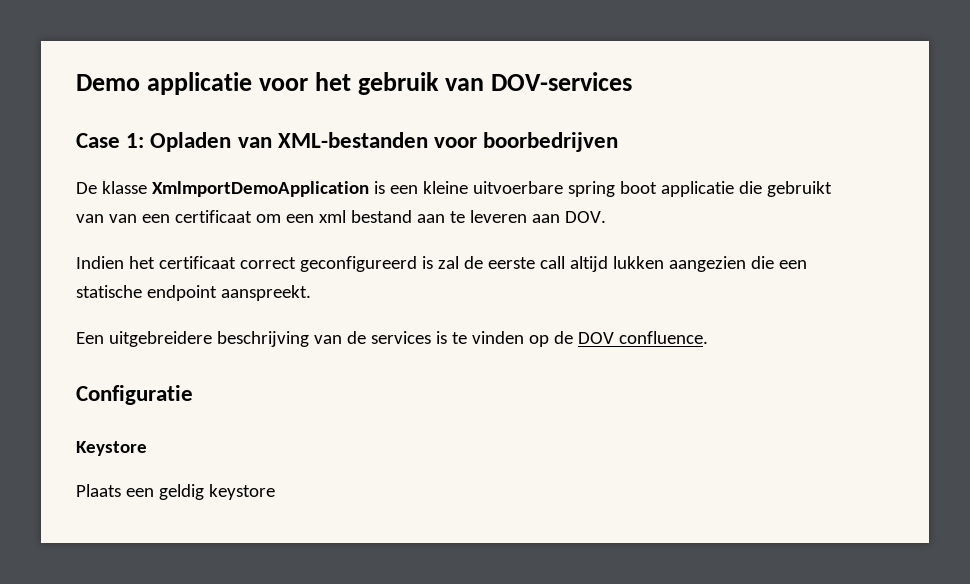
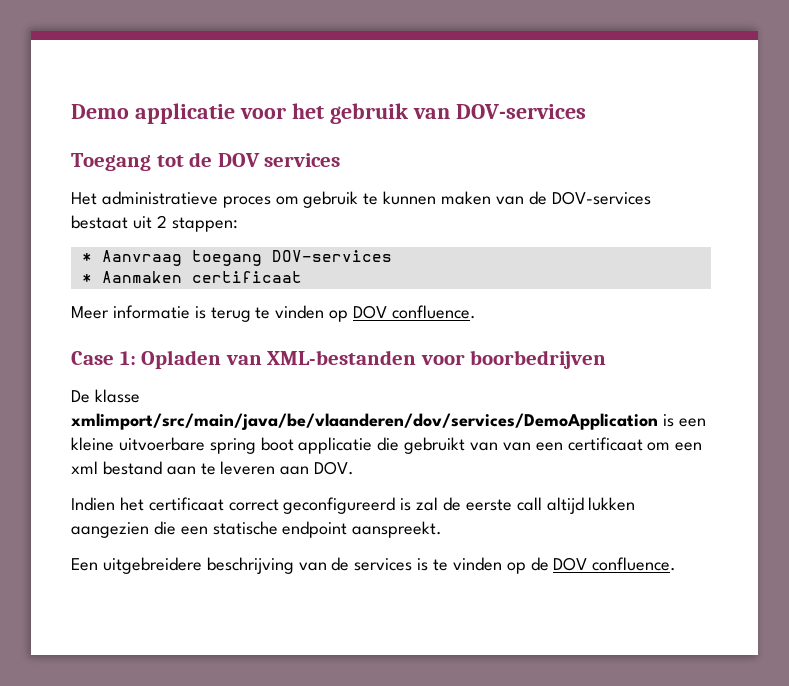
(633, 81) none -> [71,152,341,171] [71,191,651,208] [71,215,238,232] [81,250,392,266] [81,271,302,283] [71,305,476,322] // Toegang tot de DOV services // Het administratieve proces om gebruik te kunnen maken van de DOV-services bestaat uit 2 stappen: // * Aanvraag toegang DOV-services // * Aanmaken certificaat // Meer informatie is terug te vinden op DOV confluence.
[151,181,369,197] XmlmportDemoApplication -> [71,413,658,430] xmlimport/src/main/java/be/vlaanderen/dov/services/DemoApplication
[76,385,193,405] [76,441,147,456] [76,484,275,500] // Configuratie // Keystore // Plaats een geldig keystore -> (677, 564) none

